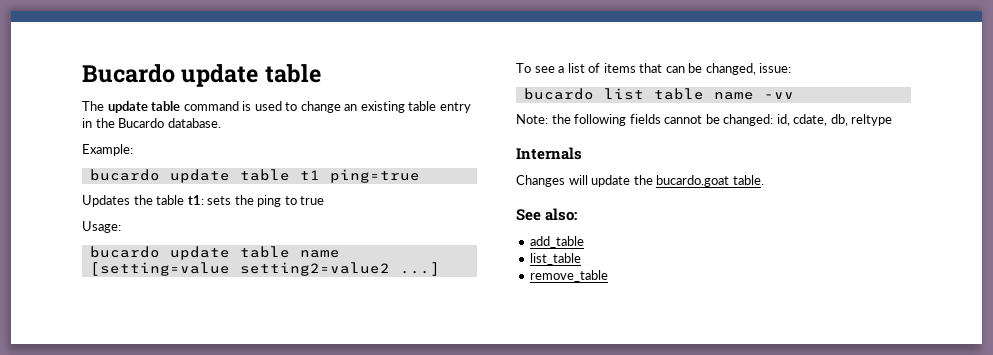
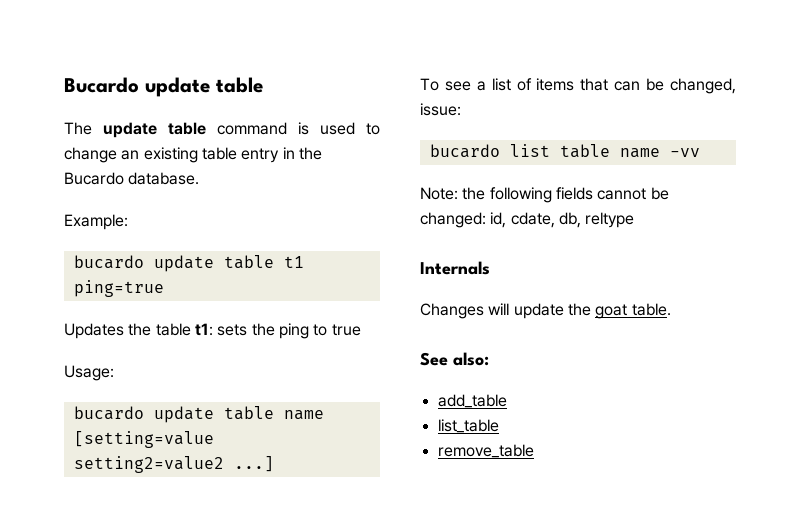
[656,175,730,187] bucardo.goat -> [595,304,628,319] goat

